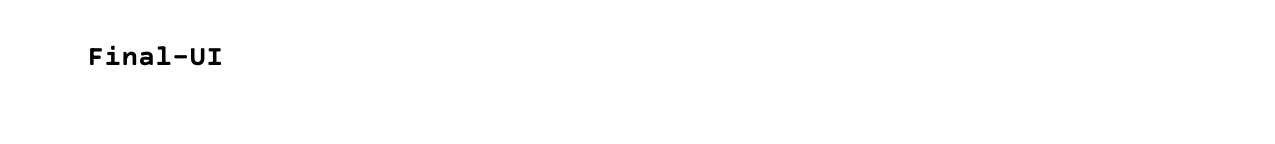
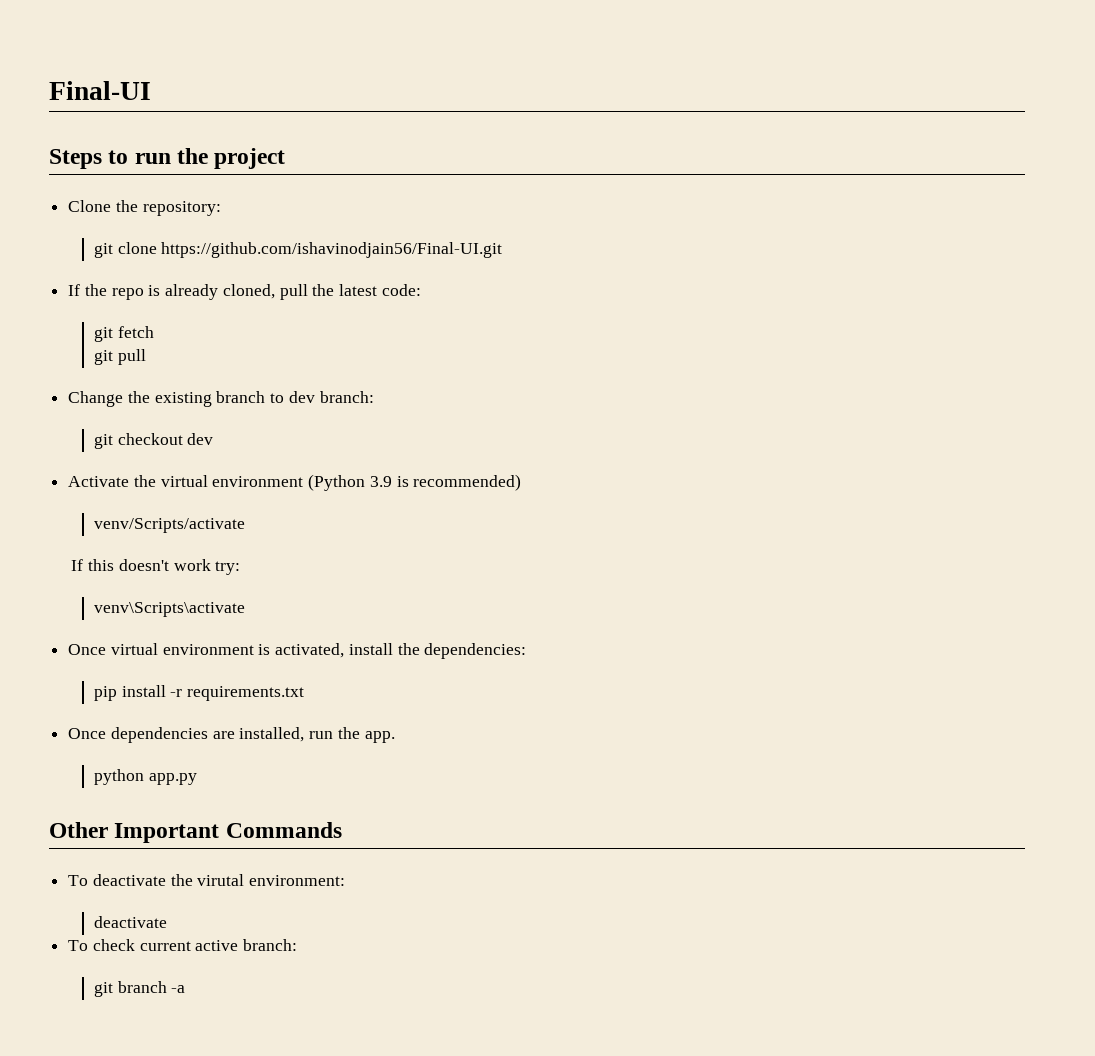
(223, 55) none -> [49,148,286,169] [68,200,221,216] [93,242,503,258] [68,284,421,300] [93,326,154,342] [93,349,146,365] [68,391,374,407] [93,433,214,449] [68,474,522,491] [93,518,245,533] [71,559,241,575] [93,602,245,617] [68,643,527,659] [93,685,305,701] [68,727,395,743] [93,769,197,785] [49,822,342,843] [68,874,346,886] [93,916,167,928] [68,939,298,951] [93,981,186,997] // Steps to run the project // Clone the repository: // git clone https://github.com/ishavinodjain56/Final-UI.git // If the repo is already cloned, pull the latest code: // git fetch // git pull // Change the existing branch to dev branch: // git checkout dev // Activate the virtual environment (Python 3.9 is recommended) // venv/Scripts/activate // If this doesn't work try: // venv\Scripts\activate // Once virtual environment is activated, install the dependencies: // pip install -r requirements.txt // Once dependencies are installed, run the app. // python app.py // Other Important Commands // To deactivate the virutal environment: // deactivate // To check current active branch: // git branch -a

